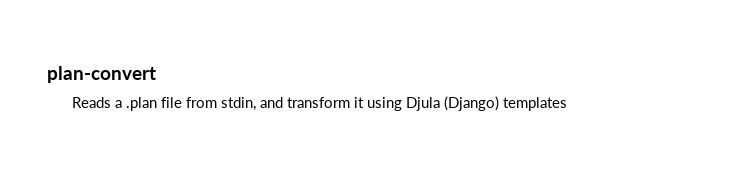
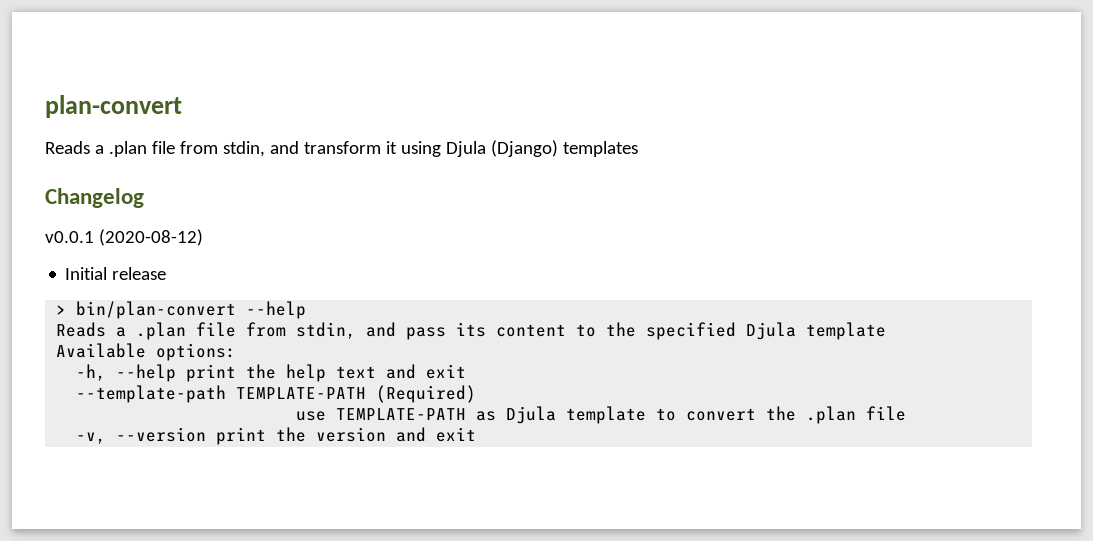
(568, 104) none -> [45,188,144,208] [45,229,203,246] [65,267,167,280] [56,301,307,319] [56,322,887,340] [56,343,237,361] [76,364,467,382] [76,385,477,403] [296,406,907,424] [76,427,477,445] // Changelog // v0.0.1 (2020-08-12) // Initial release // > bin/plan-convert --help // Reads a .plan file from stdin, and pass its content to the specified Djula template // Available options: // -h, --help print the help text and exit // --template-path TEMPLATE-PATH (Required) // use TEMPLATE-PATH as Djula template to convert the .plan file // -v, --version print the version and exit

